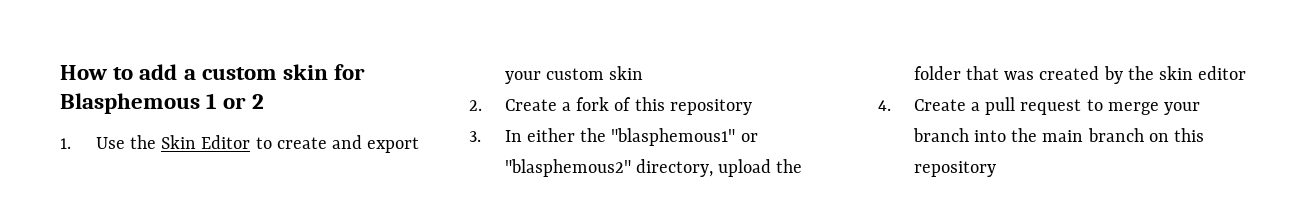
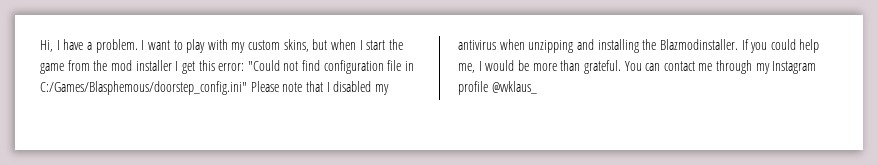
[60,64,366,80] [60,93,264,114] [60,135,420,153] [504,66,644,84] [469,97,752,115] [469,128,758,146] [504,159,803,177] [913,66,1247,84] [878,97,1201,115] [912,128,1205,142] [913,161,996,177] How to add a custom skin for Blasphemous 1 or 2 // 1. Use the Skin Editor to create and export your custom skin // 2. Create a fork of this repository // 3. In either the "blasphemous1" or "blasphemous2" directory, upload the folder that was created by the skin editor // 4. Create a pull request to merge your branch into the main branch on this repository -> [40,39,403,53] [40,60,415,74] [40,81,389,95] [458,39,820,53] [458,60,817,74] [458,81,537,95] Hi, I have a problem. I want to play with my custom skins, but when I start the game from the mod installer I get this error: "Could not find configuration file in C:/Games/Blasphemous/doorstep_config.ini" Please note that I disabled my antivirus when unzipping and installing the Blazmodinstaller. If you could help me, I would be more than grateful. You can contact me through my Instagram profile @vvklaus_

